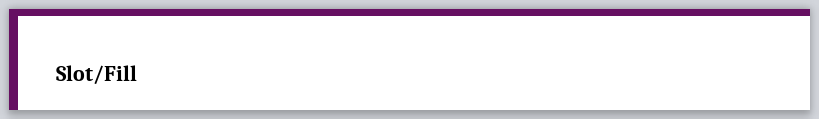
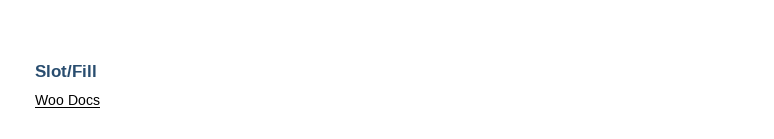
(137, 75) none -> [35,95,100,105] // Woo Docs

